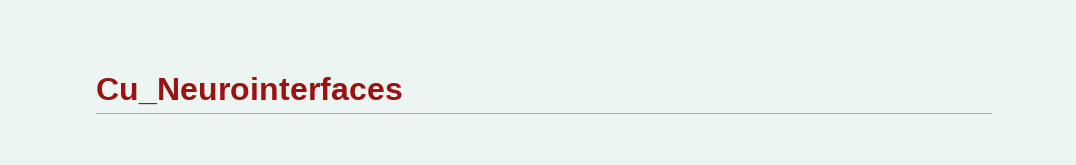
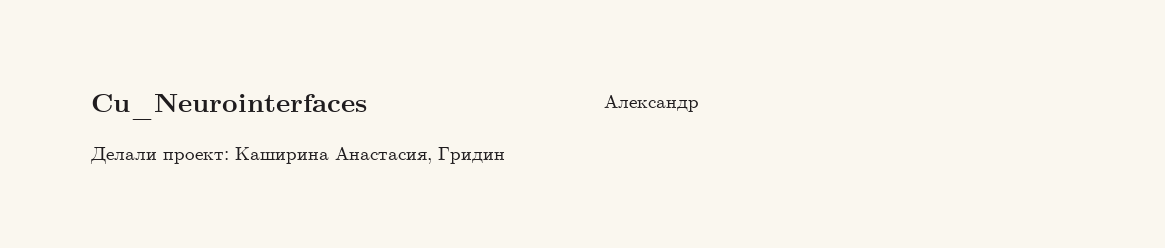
(403, 91) none -> [90,147,505,164] [604,95,699,112] // Делали проект: Каширина Анастасия, Гридин Александр

